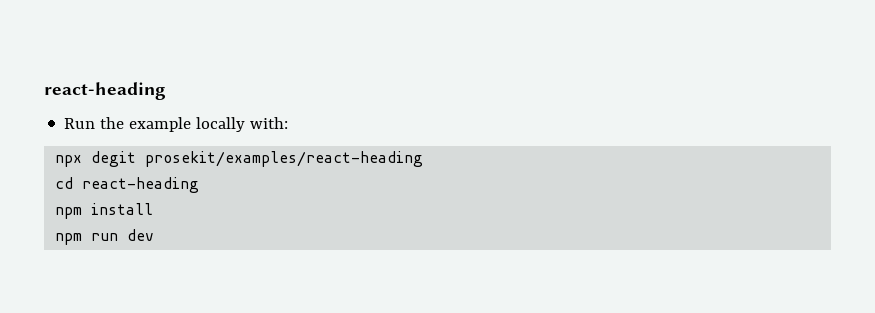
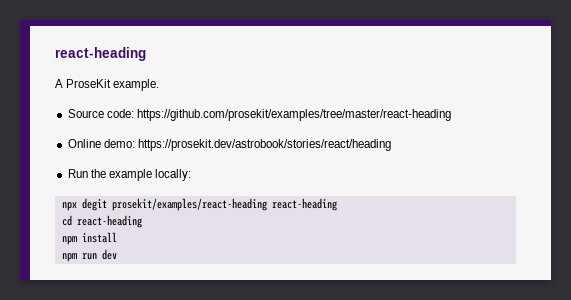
[44,82,166,100] react-heading -> [55,47,146,61] [55,79,160,91] [67,109,451,121] [67,139,391,151] react-heading // A ProseKit example. // Source code: https://github.com/prosekit/examples/tree/master/react-heading // Online demo: https://prosekit.dev/astrobook/stories/react/heading
[196,117,289,132] locally with: -> [154,169,191,181] locally:
(424, 159) none -> [271,198,337,211] react-heading

